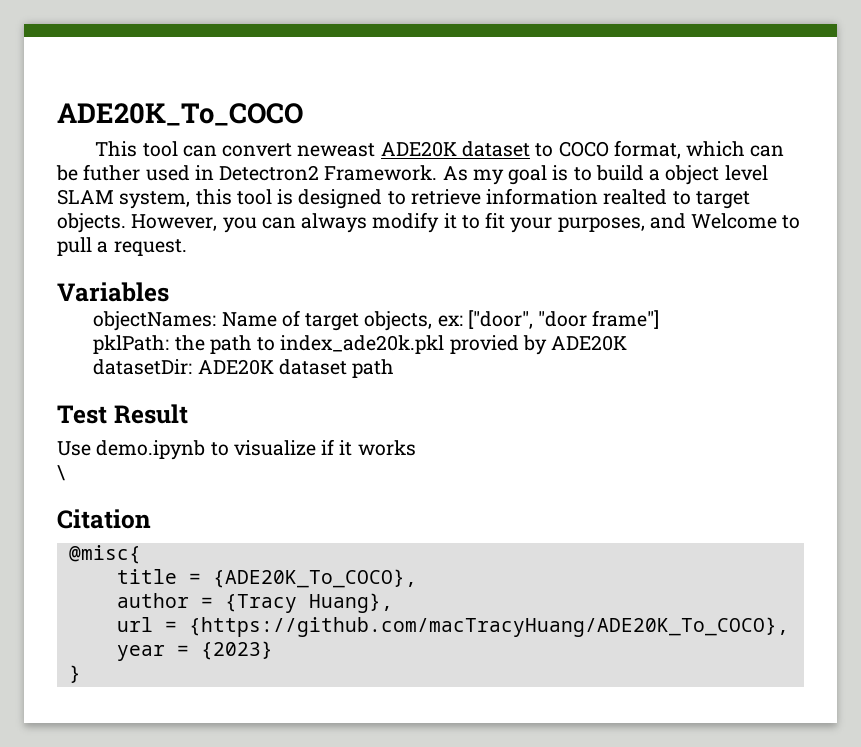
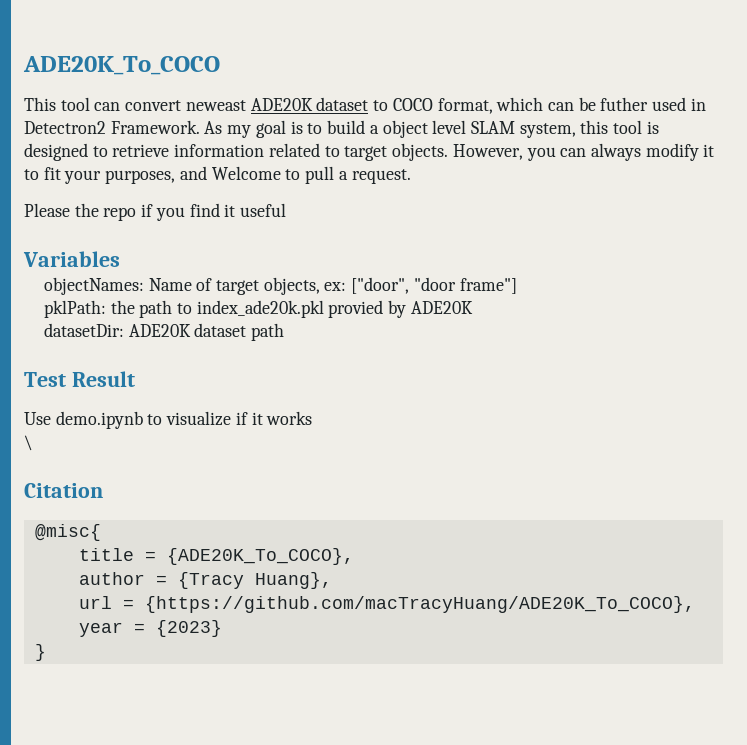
[603,189,668,205] realted -> [268,143,320,157] related
(187, 247) none -> [24,203,287,221] // Please the repo if you find it useful

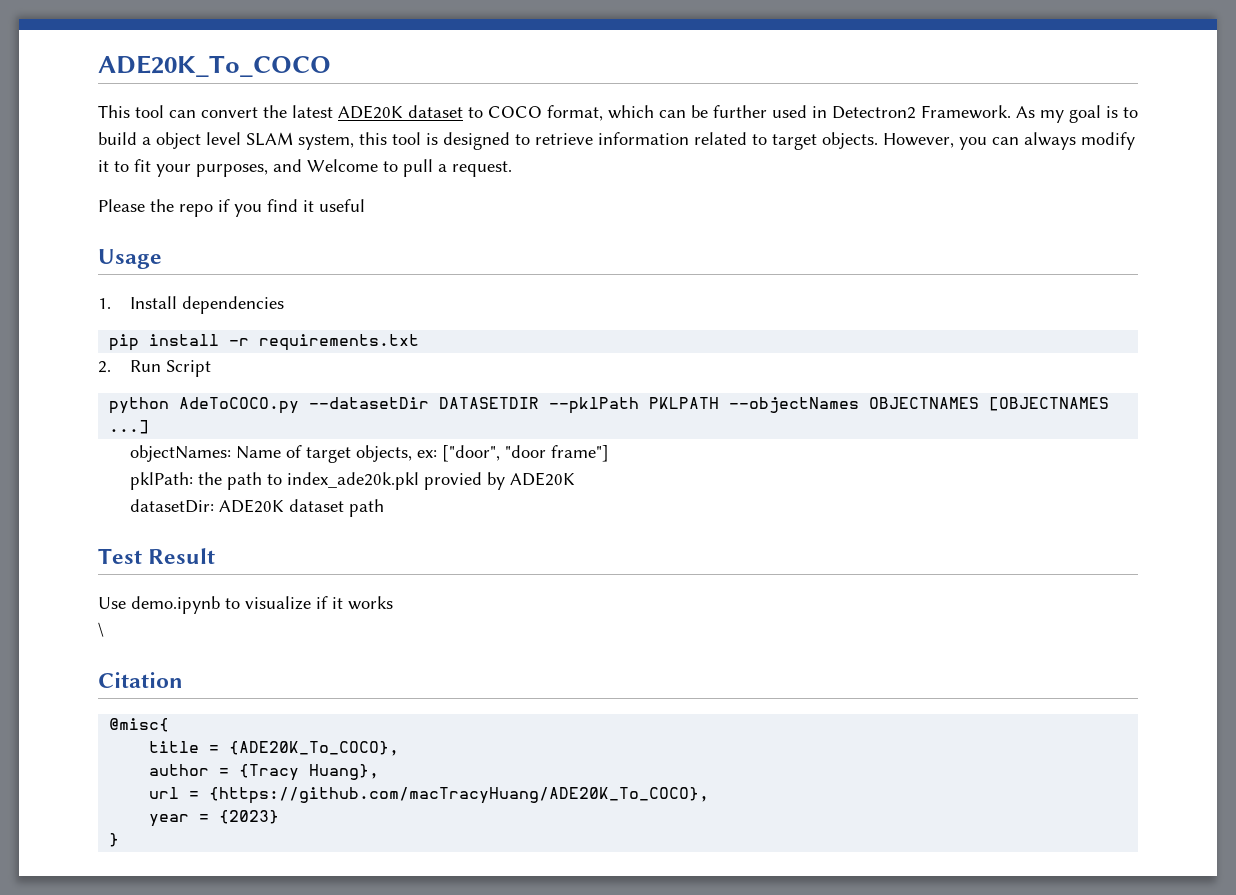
[185,100,246,111] neweast -> [263,105,333,118] the latest
[600,97,649,111] futher -> [713,105,767,118] further
[23,251,120,267] Variables -> [98,249,162,269] [98,296,285,314] [109,334,420,351] [98,360,212,377] [109,397,1110,414] [109,420,150,434] Usage // 1. Install dependencies // pip install -r requirements.txt // 2. Run Script // python AdeToCOCO.py --datasetDir DATASETDIR --pklPath PKLPATH --objectNames OBJECTNAMES [OBJECTNAMES ...]

